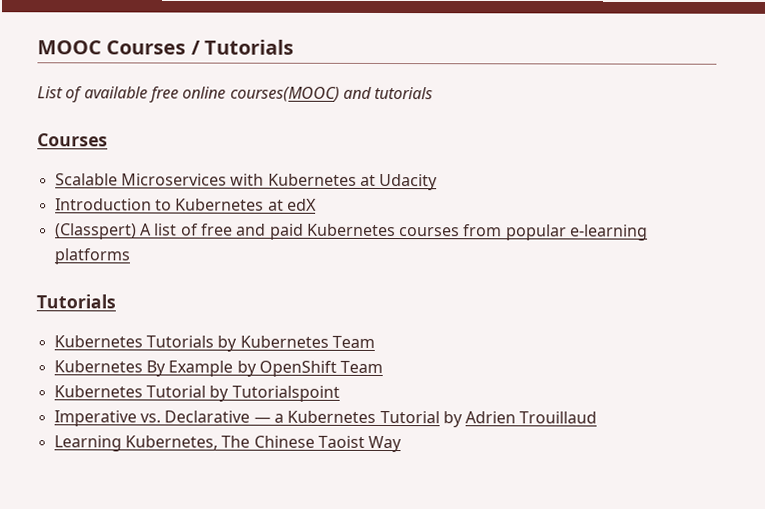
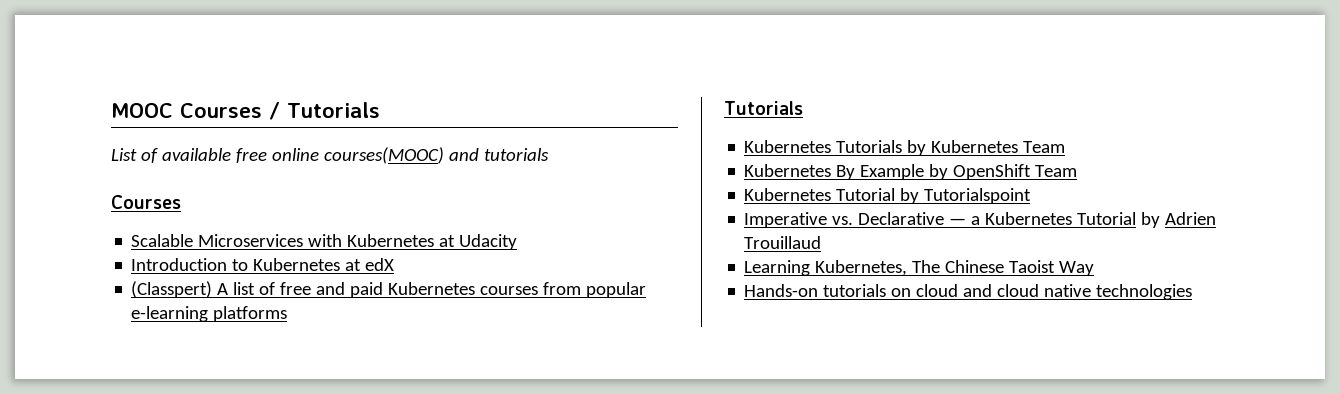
(403, 444) none -> [744,284,1193,300] // Hands-on tutorials on cloud and cloud native technologies

